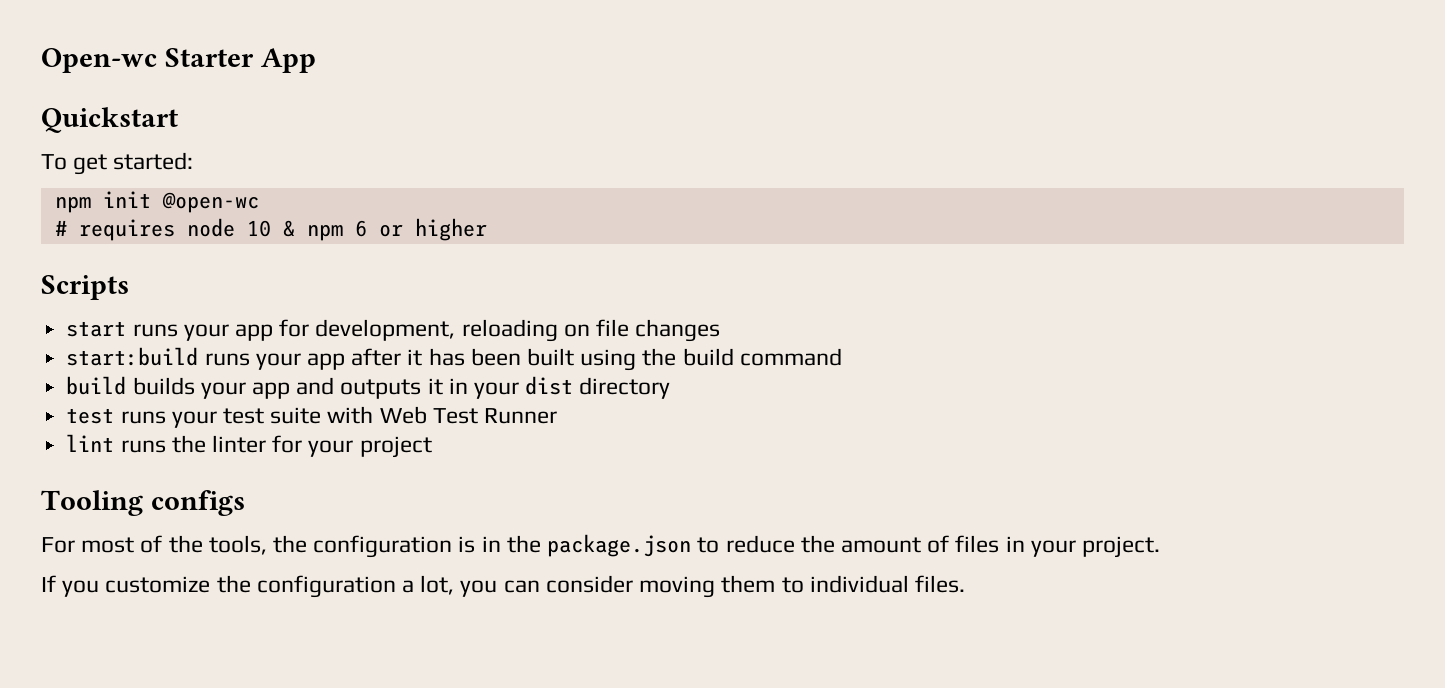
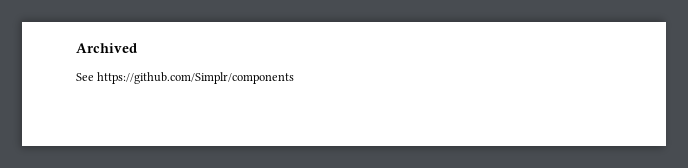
[41,48,316,73] [41,107,178,133] [41,152,194,175] [54,191,259,213] [54,218,487,241] [41,275,129,300] [66,319,721,342] [66,347,842,371] [66,376,671,399] [66,406,557,428] [66,434,432,458] [41,490,245,516] [41,534,1160,558] [41,575,965,598] Open-wc Starter App // Quickstart // To get started: // npm init @open-wc // # requires node 10 & npm 6 or higher // Scripts // start runs your app for development, reloading on file changes // start:build runs your app after it has been built using the build command // build builds your app and outputs it in your dist directory // test runs your test suite with Web Test Runner // lint runs the linter for your project // Tooling configs // For most of the tools, the configuration is in the package.json to reduce the amount of files in your project. // If you customize the configuration a lot, you can consider moving them to individual files. -> [76,43,137,53] [76,72,295,84] Archived // See https://github.com/Simplr/components

